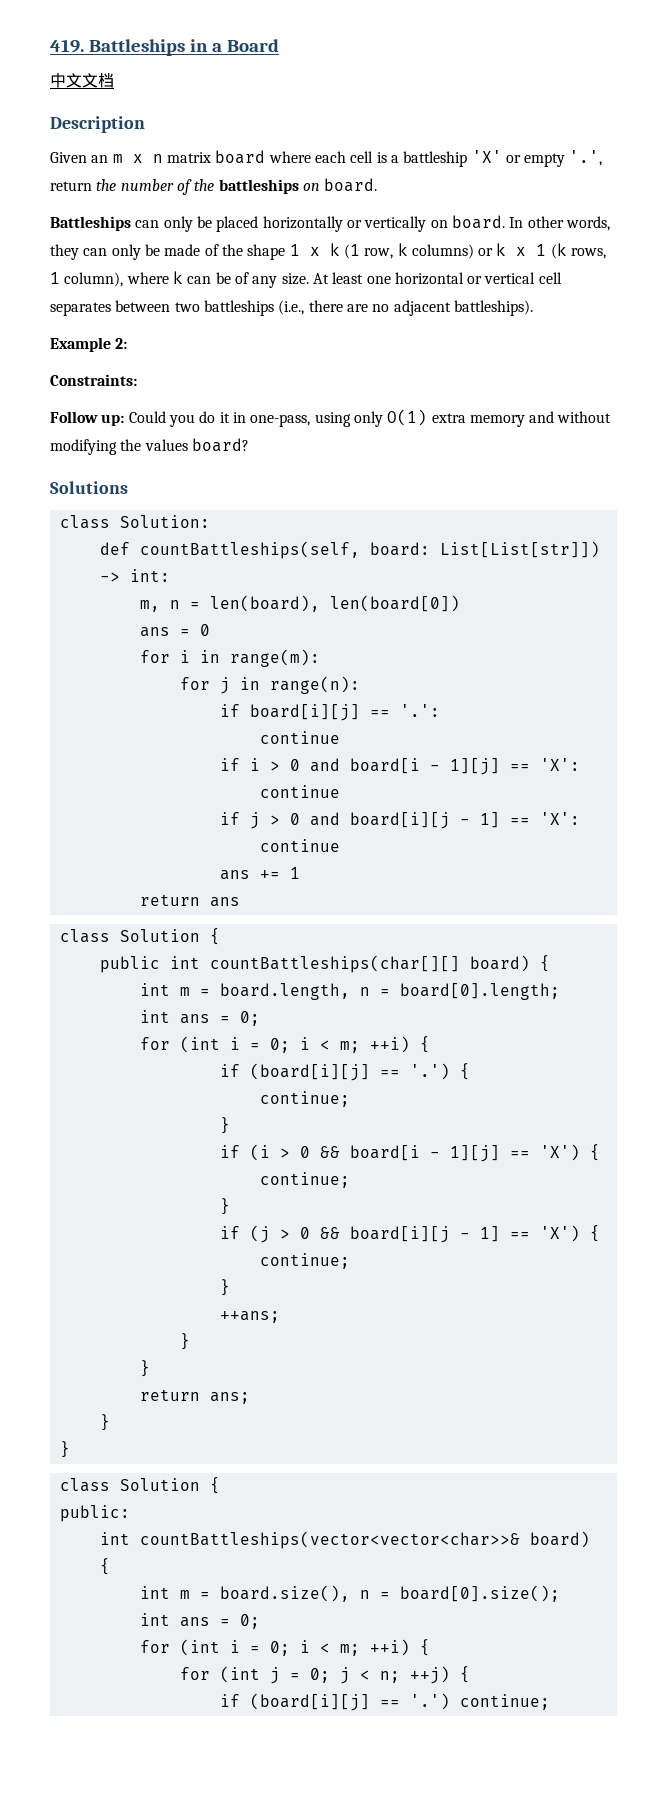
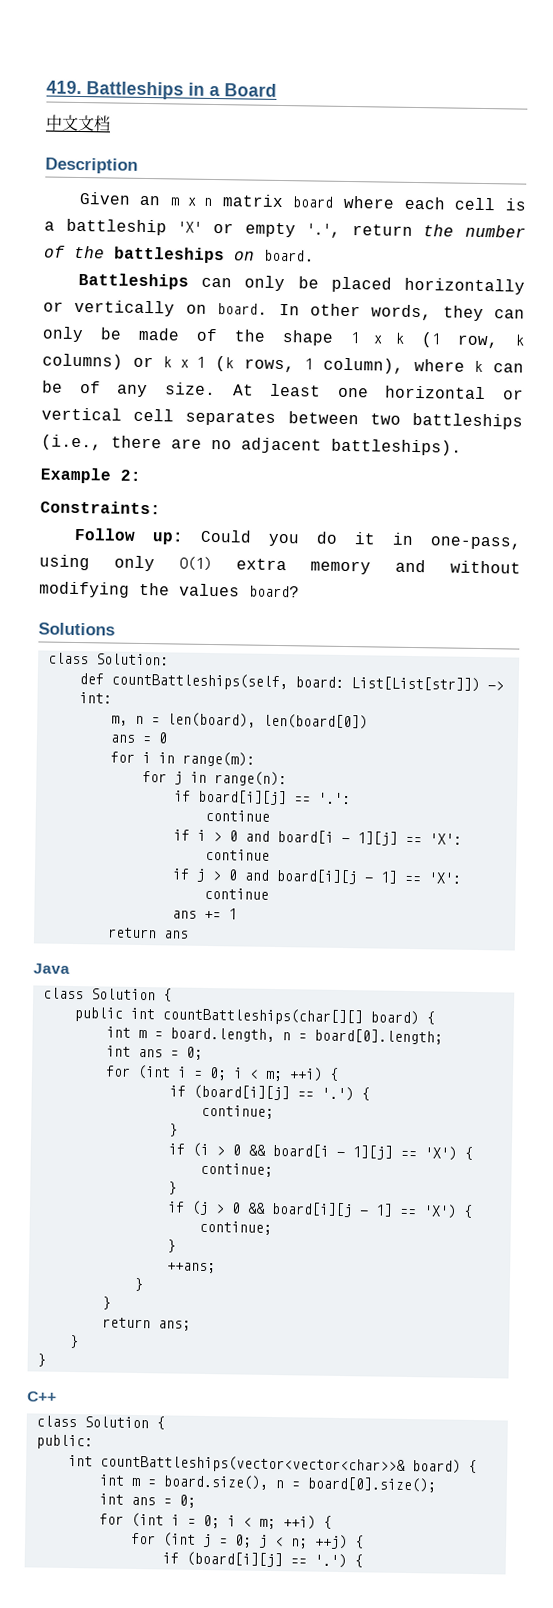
(240, 902) none -> [33,963,70,974] // Java
(70, 1449) none -> [27,1391,57,1402] // C++
[459,1694,550,1710] continue; -> [353,1554,363,1568] {

